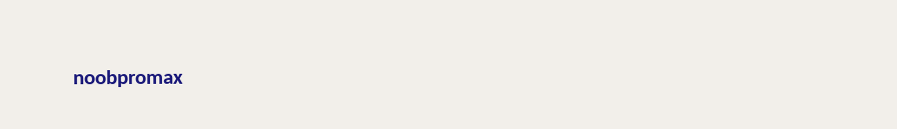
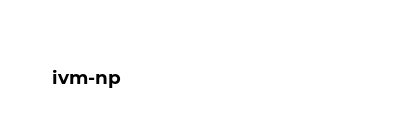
[73,69,184,88] noobpromax -> [52,69,121,88] ivm-np

